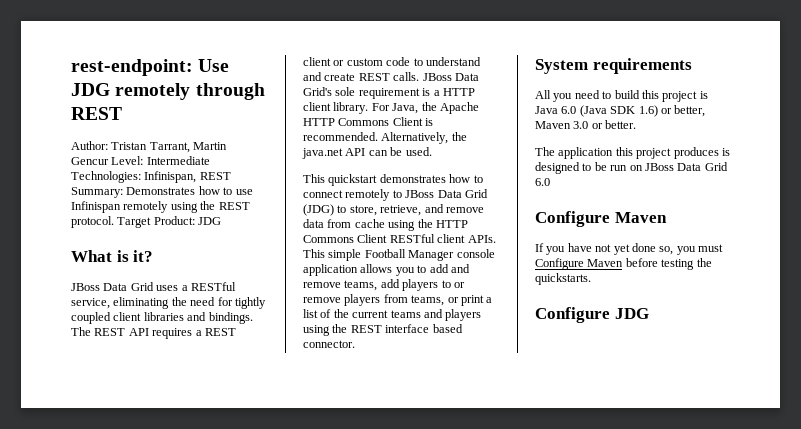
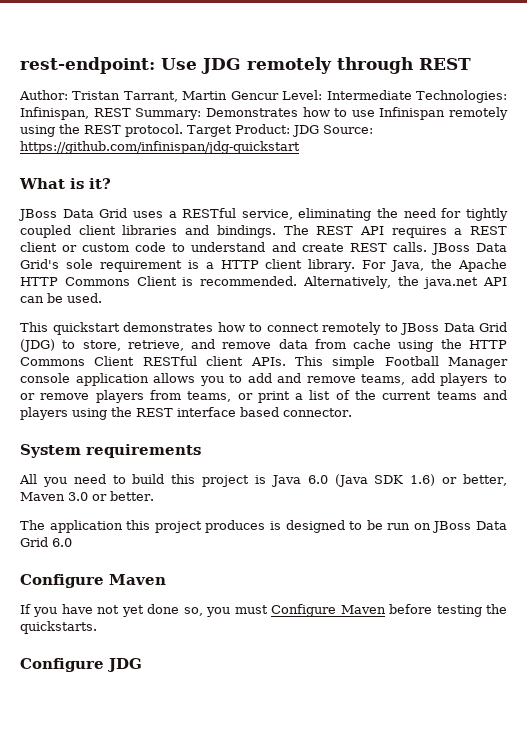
(222, 221) none -> [322,125,373,134] [20,141,300,154] Source: https://github.com/infinispan/jdg-quickstart

